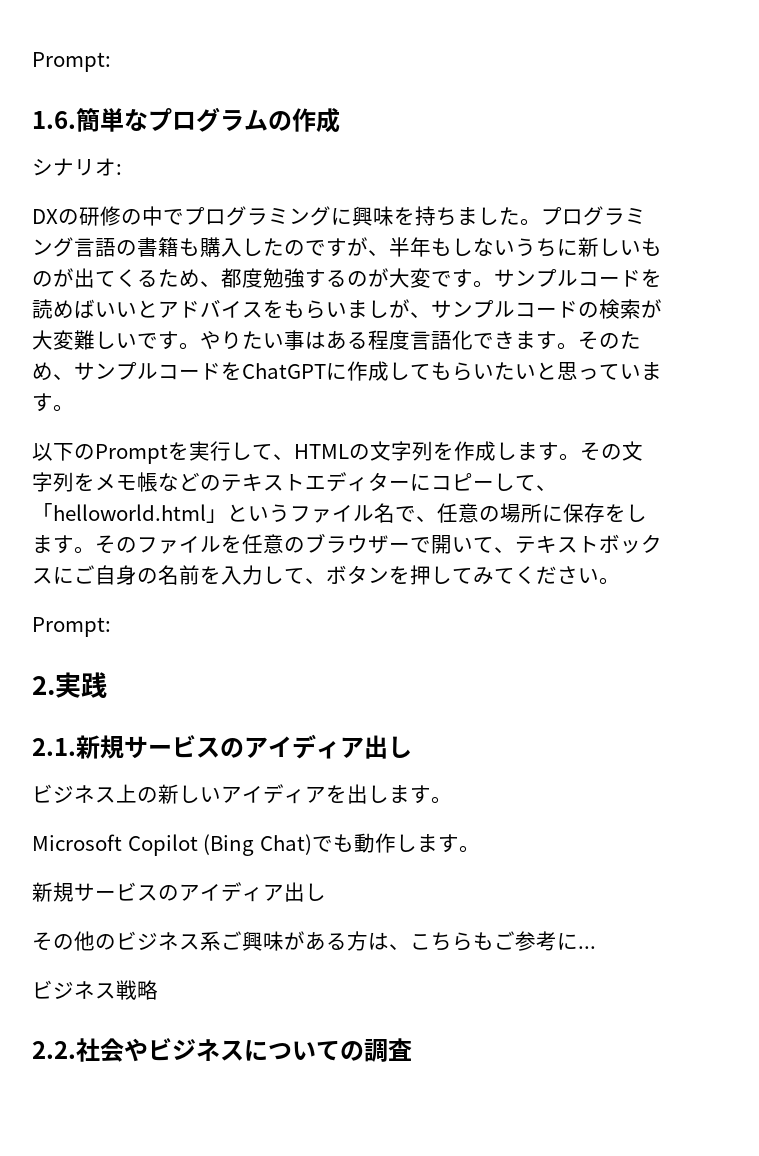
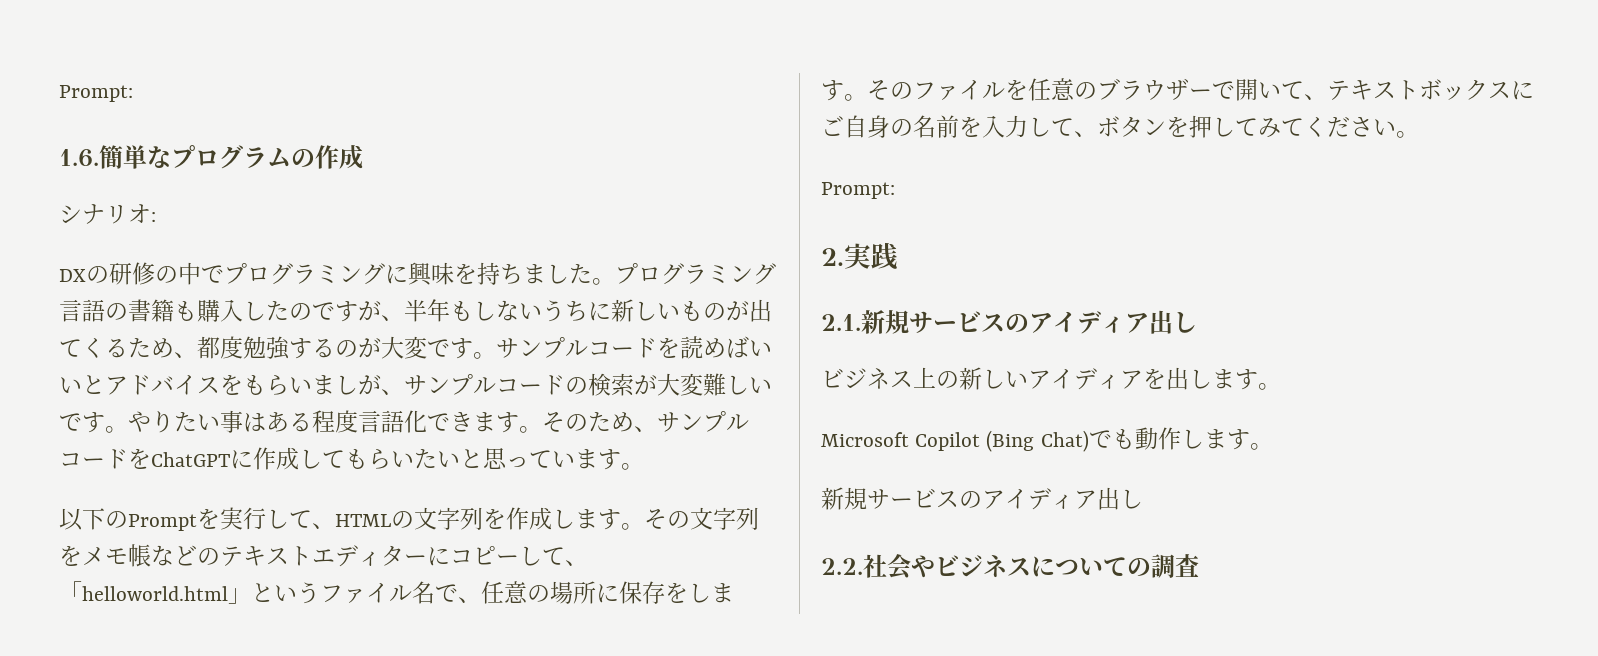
[32,931,596,951] [32,980,158,1000] // その他のビジネス系ご興味がある方は、こちらもご参考に... // ビジネス戦略 -> (1143, 499) none

